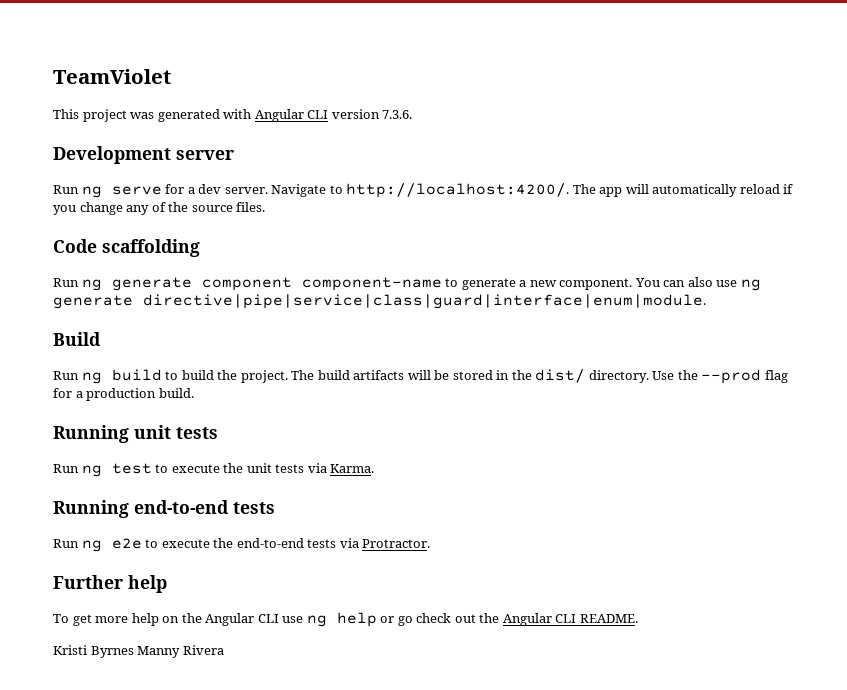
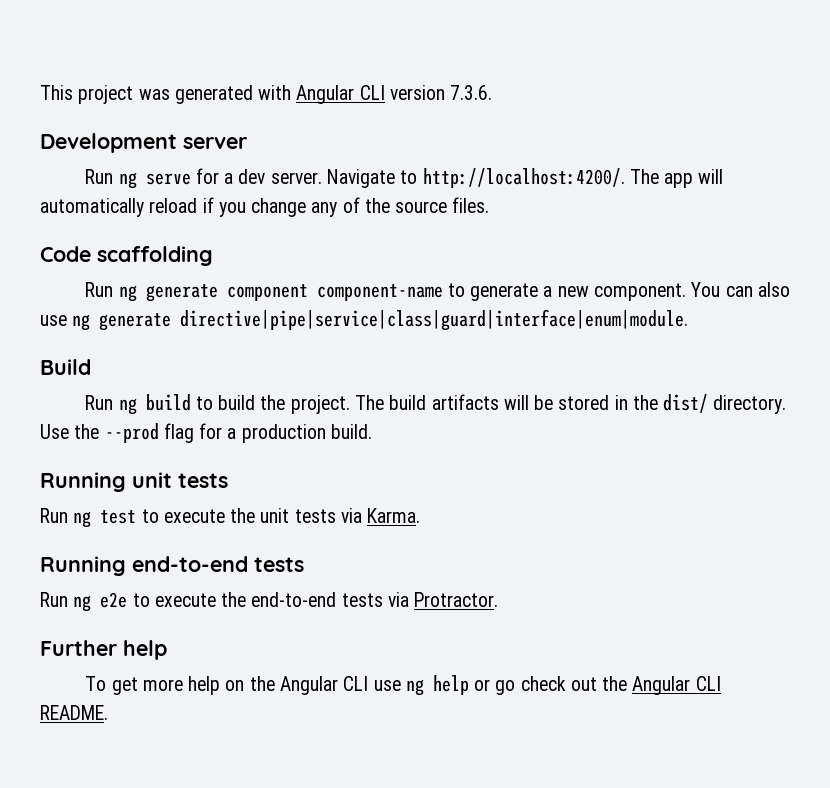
[53,69,171,84] TeamViolet // -> (40, 92) none
[53,645,224,658] // Kristi Byrnes Manny Rivera -> (108, 712) none

